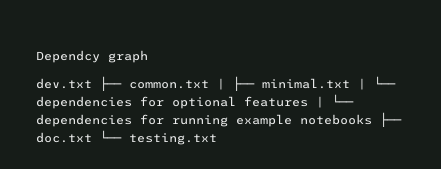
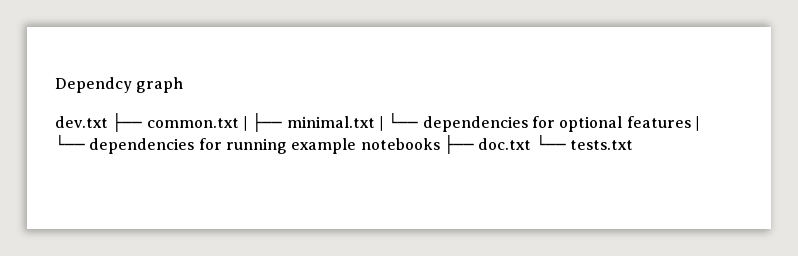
[129,133,217,145] testing.txt -> [569,140,633,150] tests.txt

